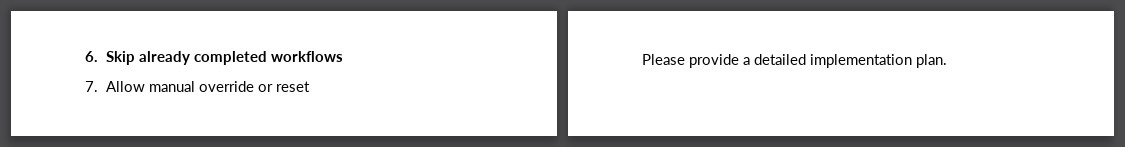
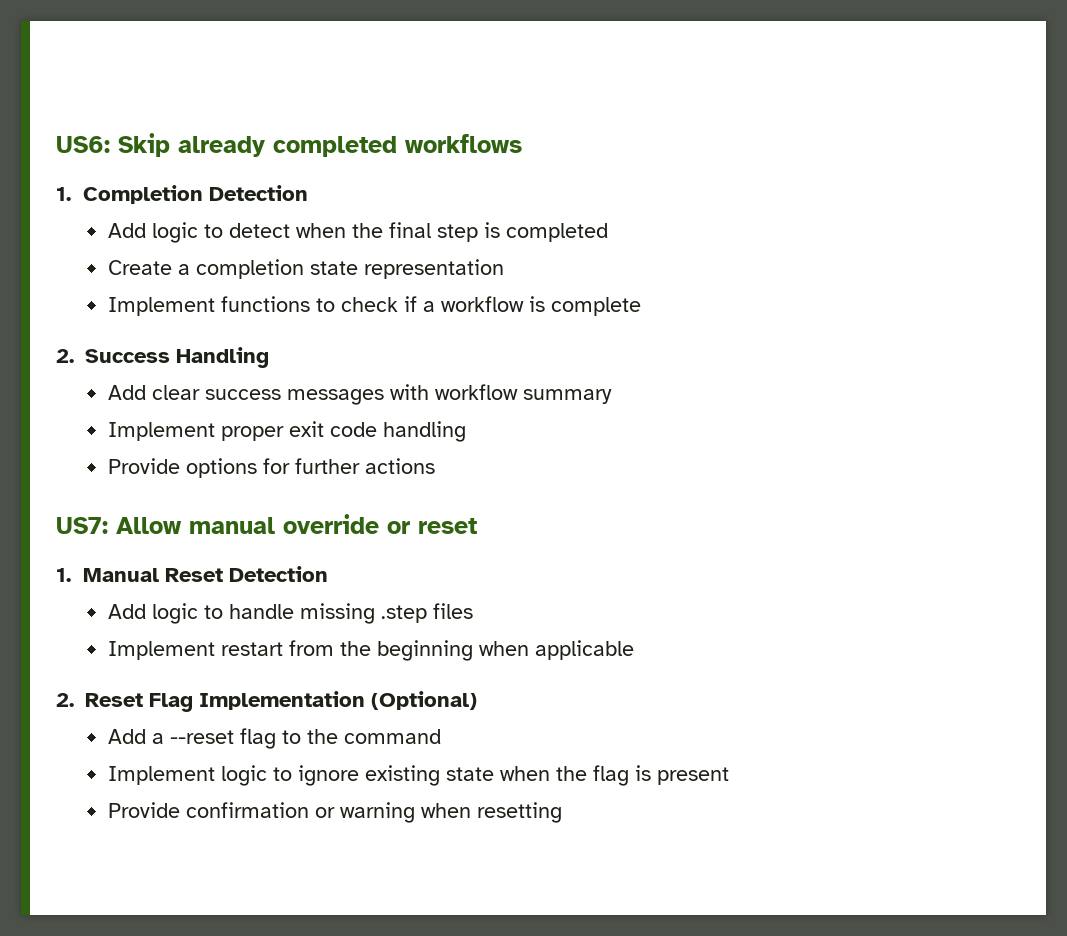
[85,51,98,62] 6. -> [56,136,110,153] US6:
[85,81,98,92] 7. -> [56,185,309,204] [107,222,608,243] [107,259,504,279] [107,296,641,316] [56,347,269,368] [107,384,612,405] [107,421,466,442] [107,458,435,478] [56,517,108,534] 1. Completion Detection // Add logic to detect when the final step is completed // Create a completion state representation // Implement functions to check if a workflow is complete // 2. Success Handling // Add clear success messages with workflow summary // Implement proper exit code handling // Provide options for further actions // US7:
[642,54,947,68] Please provide a detailed implementation plan. -> [56,566,329,582] [107,603,473,624] [107,640,634,661] [56,691,477,712] [107,728,441,749] [107,765,729,786] [107,802,562,823] 1. Manual Reset Detection // Add logic to handle missing .step files // Implement restart from the beginning when applicable // 2. Reset Flag Implementation (Optional) // Add a --reset flag to the command // Implement logic to ignore existing state when the flag is present // Provide confirmation or warning when resetting

